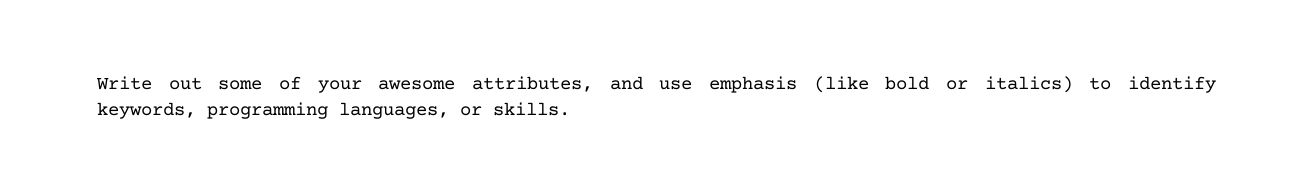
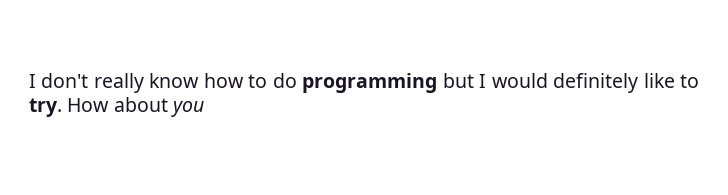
[96,76,1216,93] [97,102,570,119] Write out some of your awesome attributes, and use emphasis (like bold or italics) to identify keywords, programming languages, or skills. -> [29,73,699,93] [29,97,204,117] I don't really know how to do programming but I would definitely like to try. How about you

